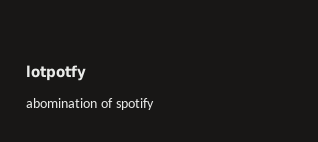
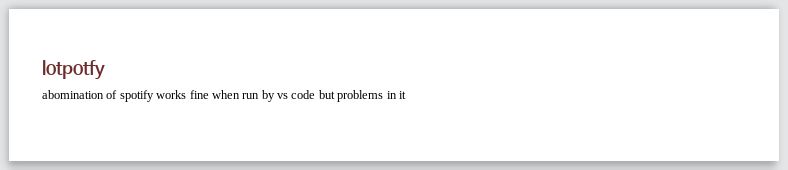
(154, 104) none -> [156,90,406,102] works fine when run by vs code but problems in it

